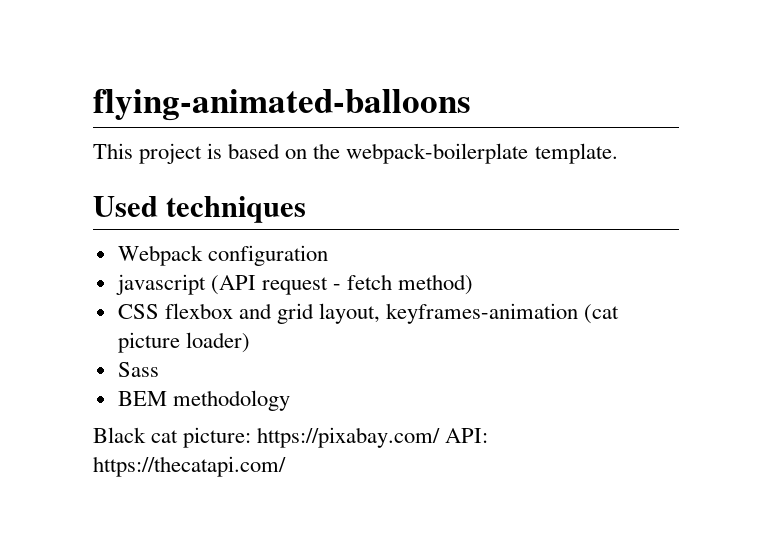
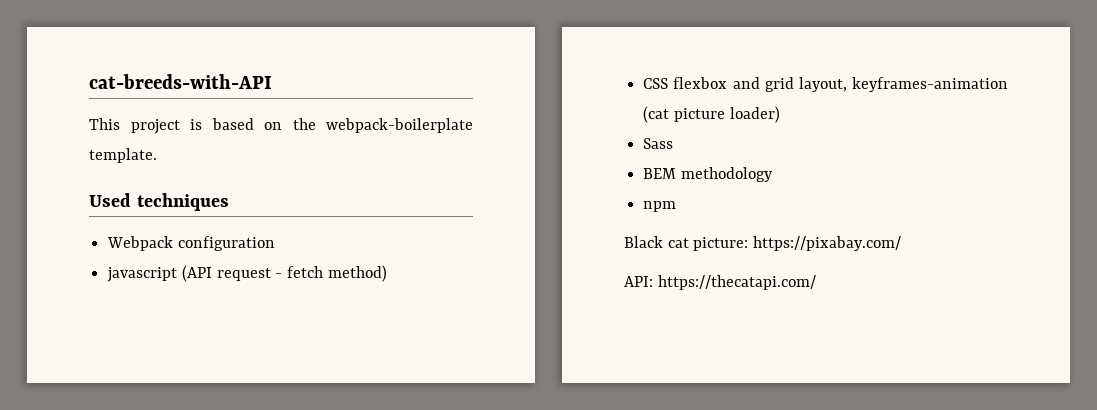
[93,89,471,121] flying-animated-balloons -> [89,74,272,89] cat-breeds-with-API
(290, 400) none -> [643,201,677,212] // npm
(441, 437) none -> (902, 243) //

